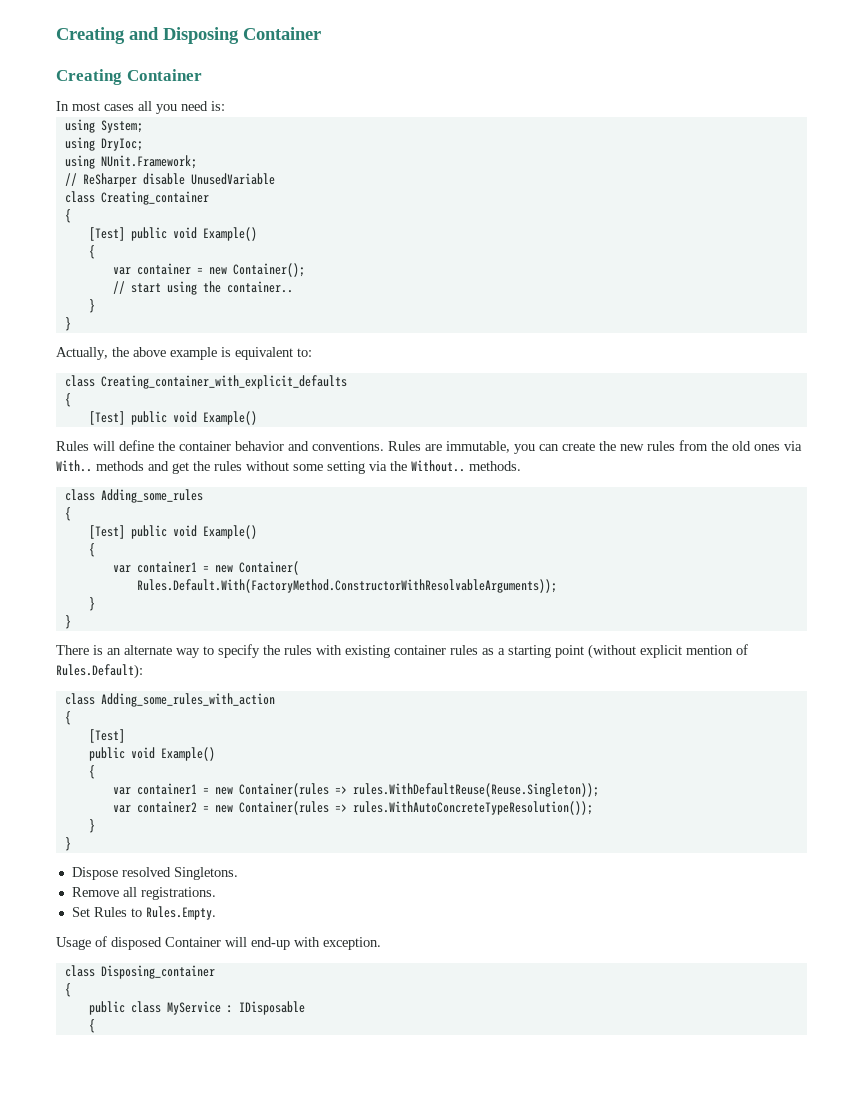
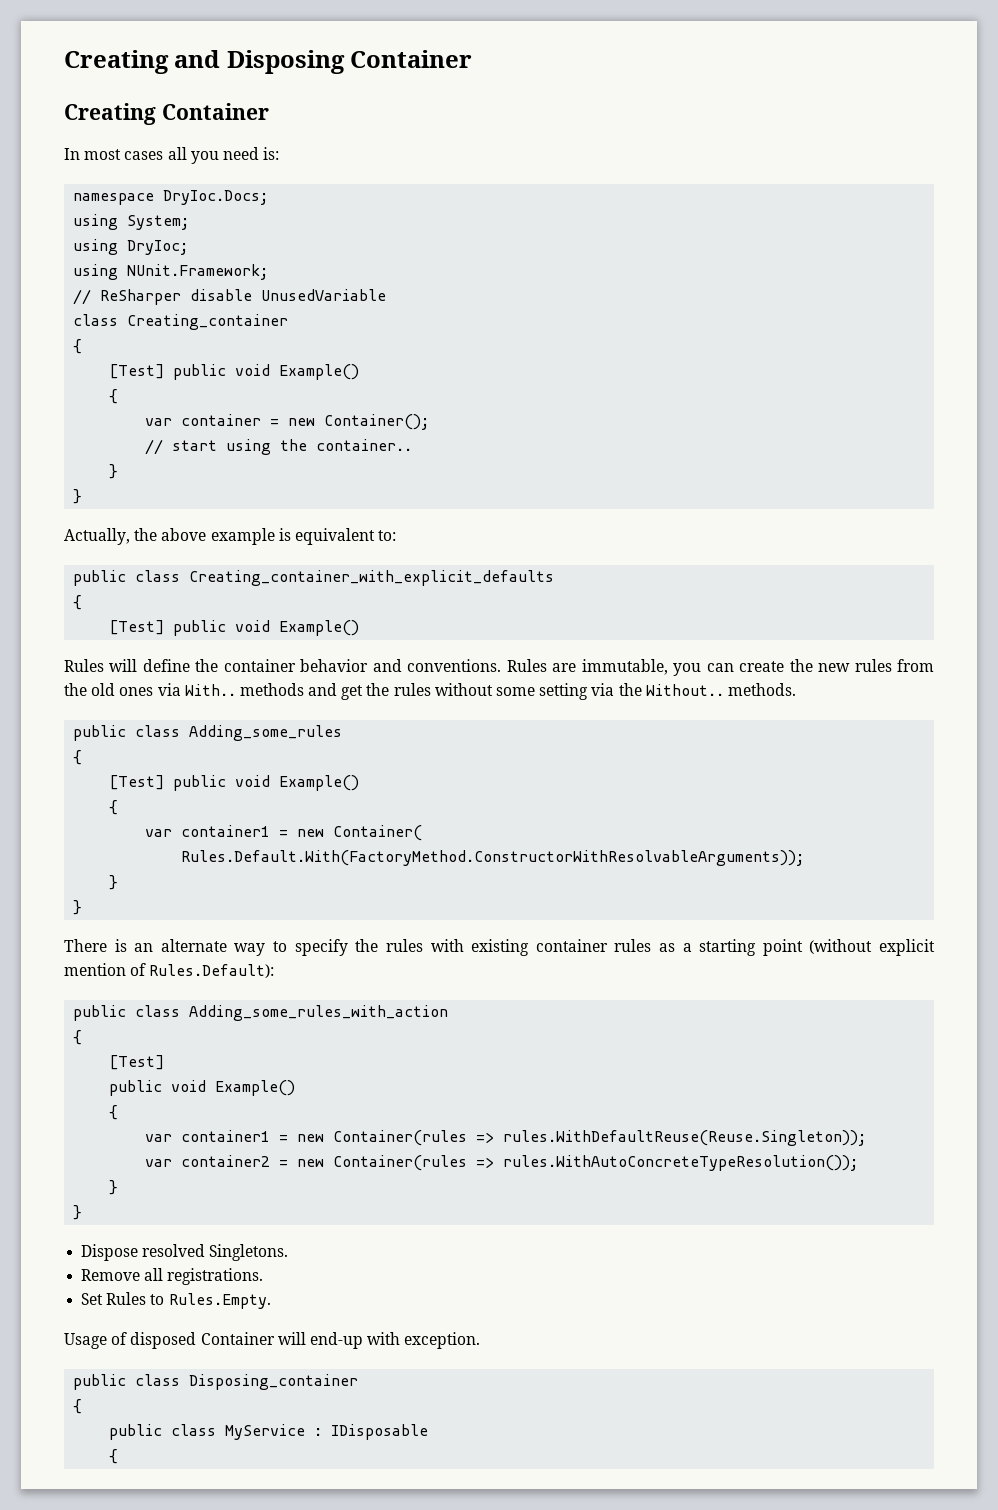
(225, 106) none -> [73,190,269,205] // namespace DryIoc.Docs;
(312, 352) none -> [73,570,127,586] public
(521, 466) none -> [73,725,127,741] public
(143, 671) none -> [73,1005,127,1021] public
(381, 943) none -> [73,1374,127,1390] public

